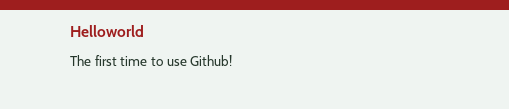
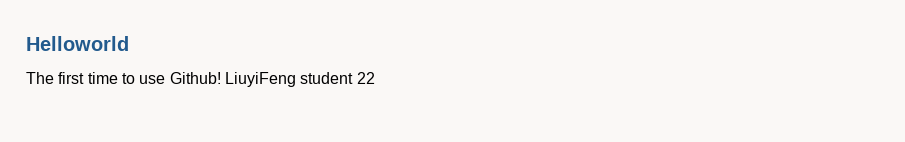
(233, 60) none -> [224,72,375,87] LiuyiFeng student 22

